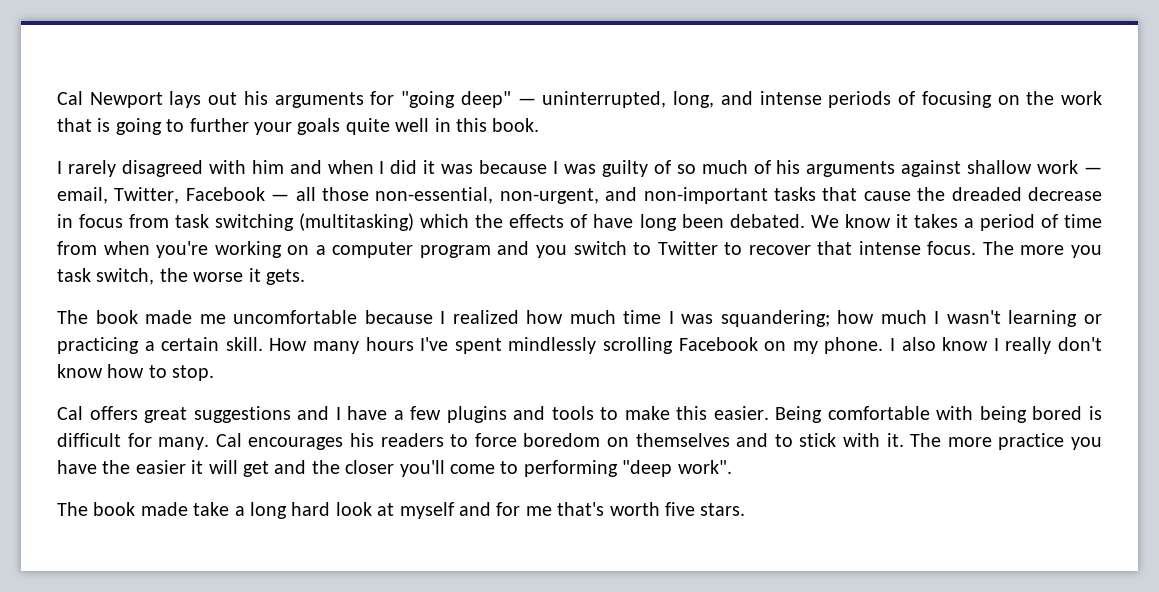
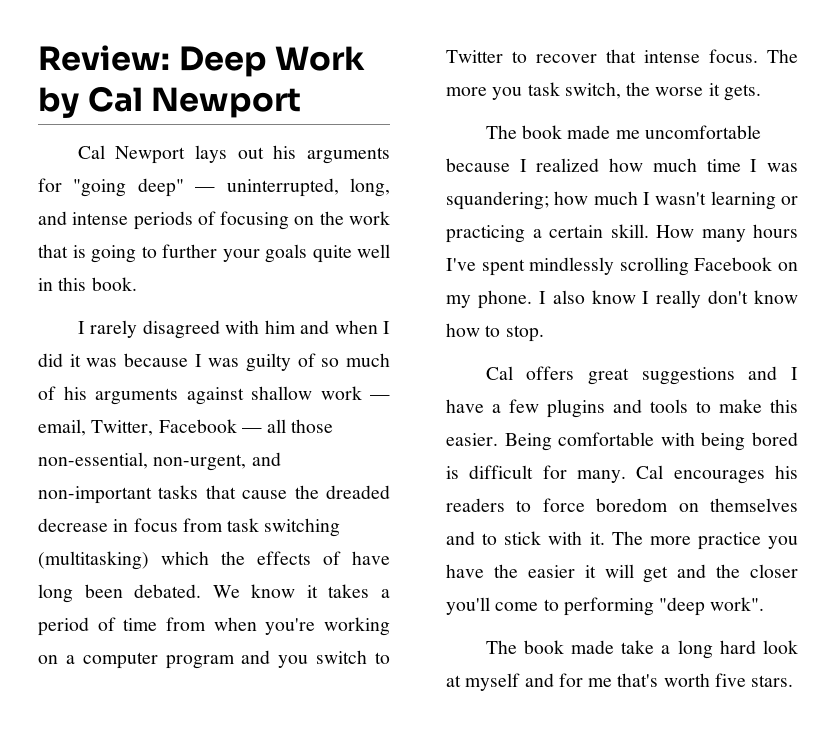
(57, 98) none -> [38,45,366,77] [38,86,302,118] Review: Deep Work by Cal Newport //

